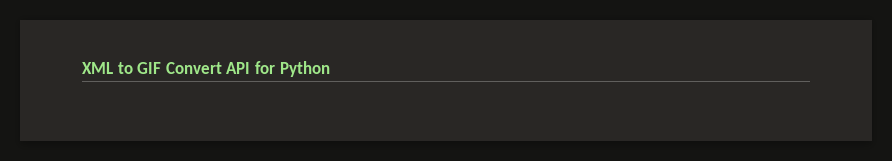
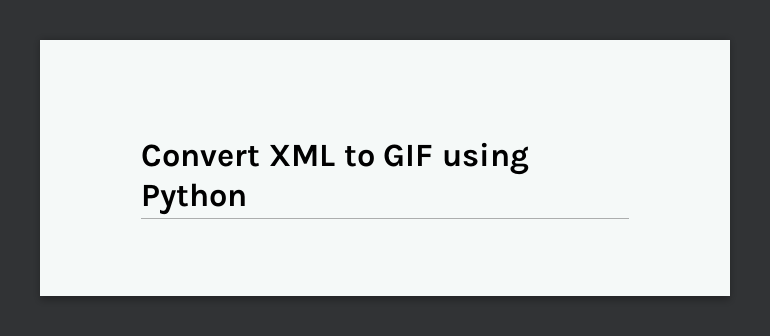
(82, 68) none -> [141,144,260,167] Convert
[165,61,275,74] Convert API for -> [442,142,530,175] using

